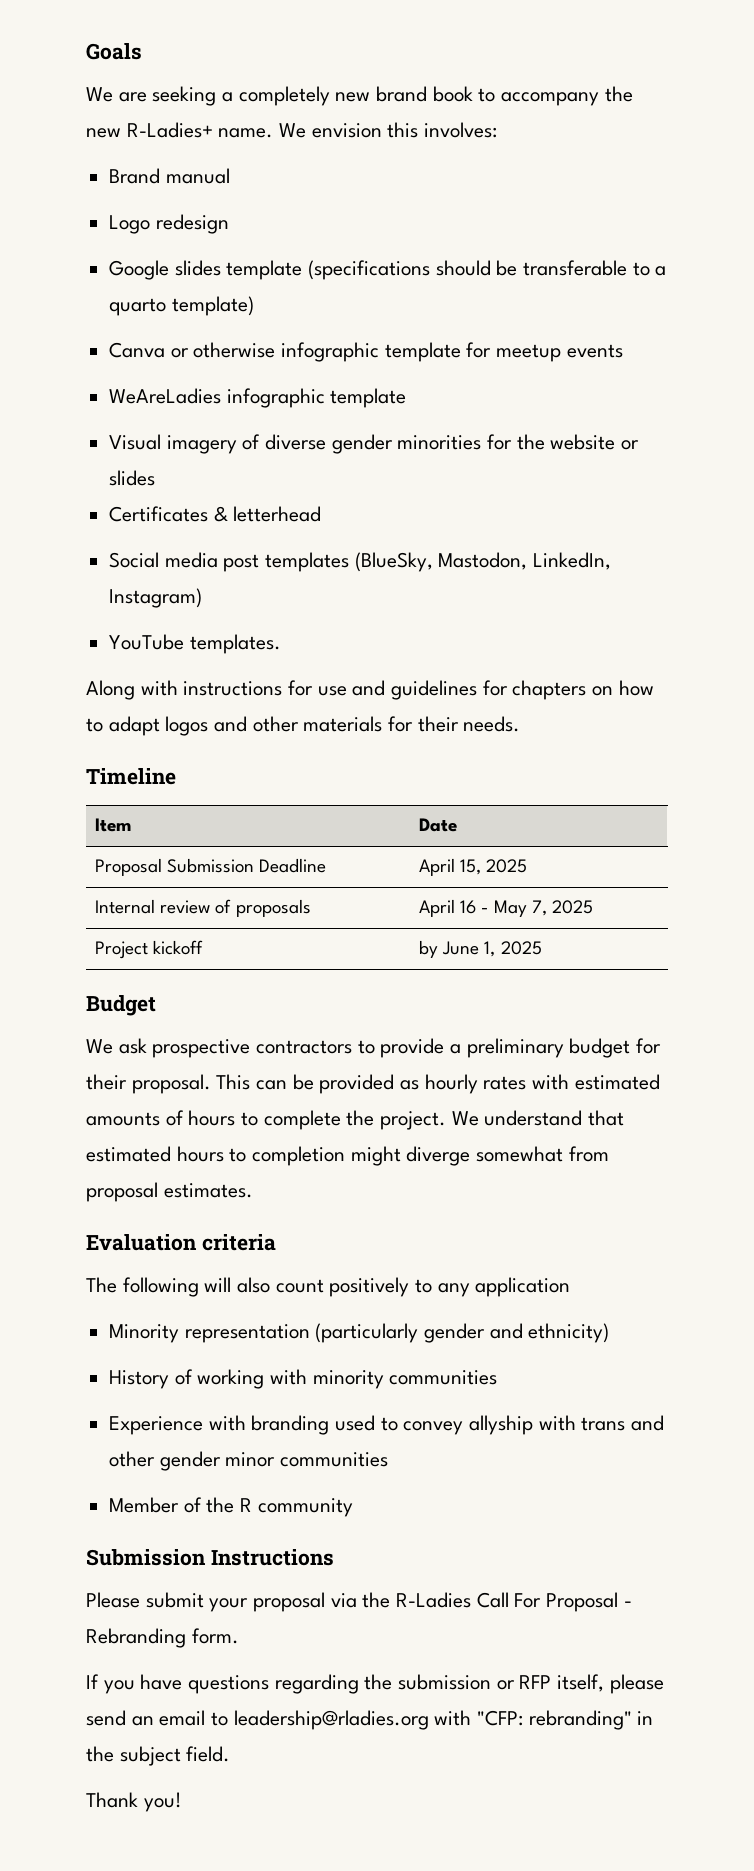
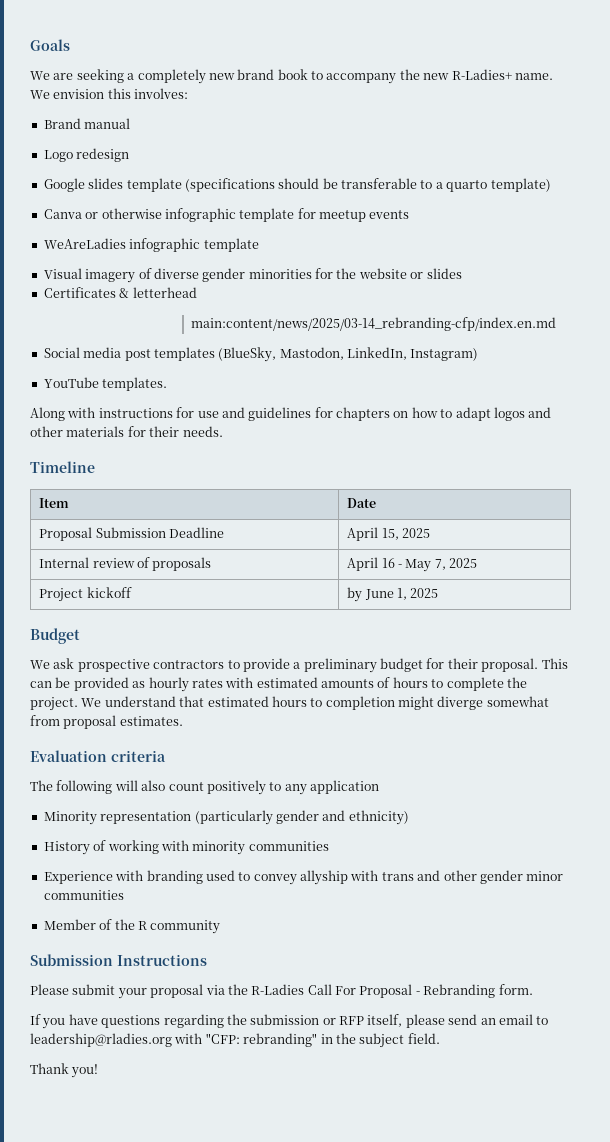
(322, 514) none -> [190,317,556,331] // main:content/news/2025/03-14_rebranding-cfp/index.en.md

